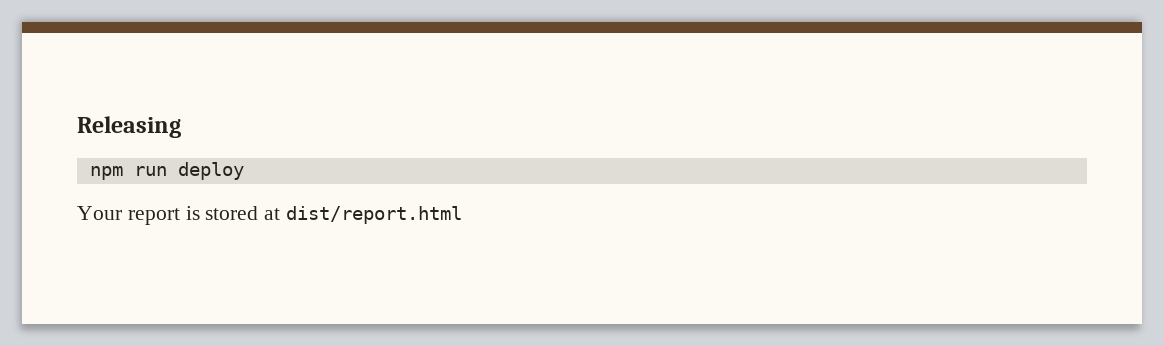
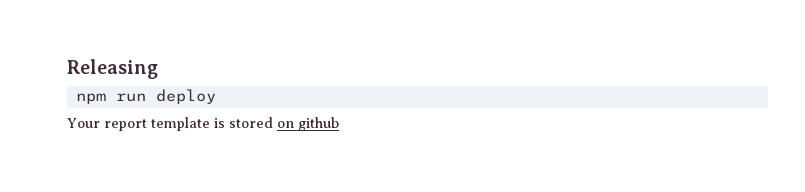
(180, 216) none -> [150,117,210,131] template
[264,206,463,224] at dist/report.html -> [276,117,339,131] on github

